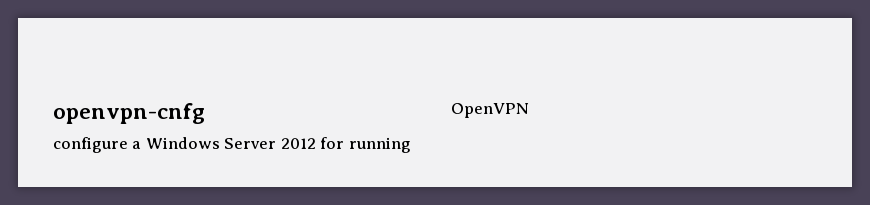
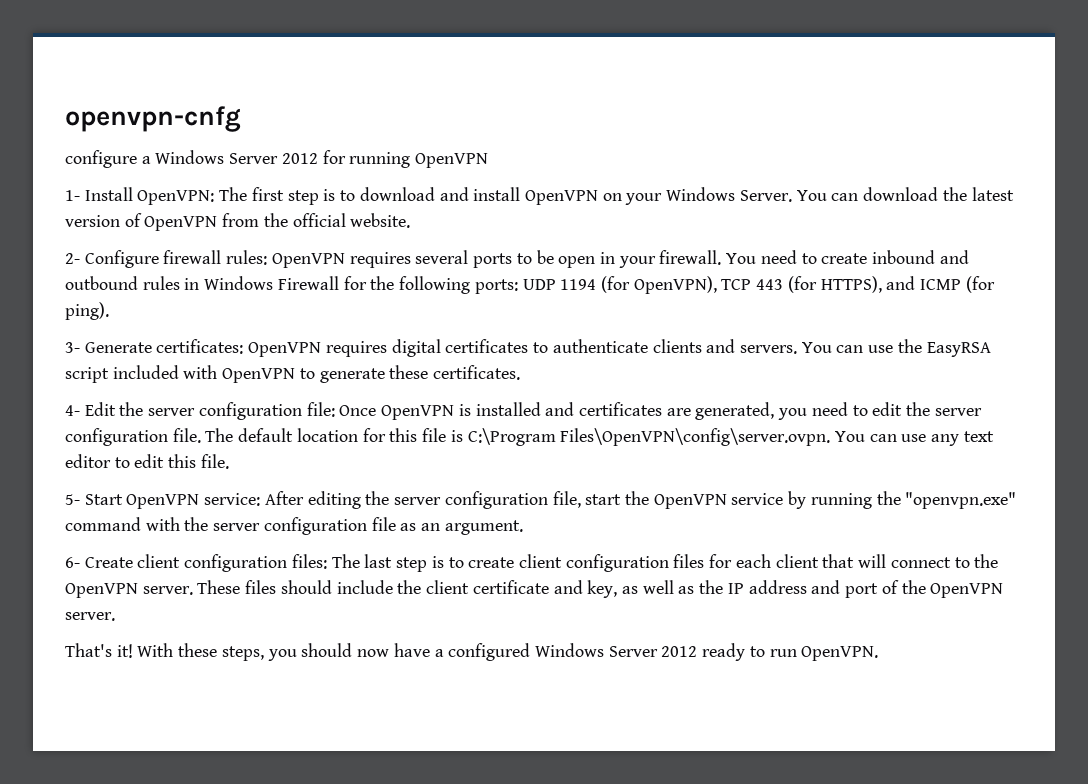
(529, 110) none -> [65,187,1014,205] [65,213,411,231] [65,250,969,268] [65,276,995,294] [65,302,109,320] [65,339,991,357] [65,365,521,383] [65,402,982,420] [65,428,994,446] [65,454,229,469] [65,491,1017,509] [65,517,523,535] [65,554,999,572] [65,580,1004,598] [65,612,115,621] [65,643,879,661] // 1- Install OpenVPN: The first step is to download and install OpenVPN on your Windows Server. You can download the latest version of OpenVPN from the official website. // 2- Configure firewall rules: OpenVPN requires several ports to be open in your firewall. You need to create inbound and outbound rules in Windows Firewall for the following ports: UDP 1194 (for OpenVPN), TCP 443 (for HTTPS), and ICMP (for ping). // 3- Generate certificates: OpenVPN requires digital certificates to authenticate clients and servers. You can use the EasyRSA script included with OpenVPN to generate these certificates. // 4- Edit the server configuration file: Once OpenVPN is installed and certificates are generated, you need to edit the server configuration file. The default location for this file is C:\Program Files\OpenVPN\config\server.ovpn. You can use any text editor to edit this file. // 5- Start OpenVPN service: After editing the server configuration file, start the OpenVPN service by running the "openvpn.exe" command with the server configuration file as an argument. // 6- Create client configuration files: The last step is to create client configuration files for each client that will connect to the OpenVPN server. These files should include the client certificate and key, as well as the IP address and port of the OpenVPN server. // That's it! With these steps, you should now have a configured Windows Server 2012 ready to run OpenVPN.

